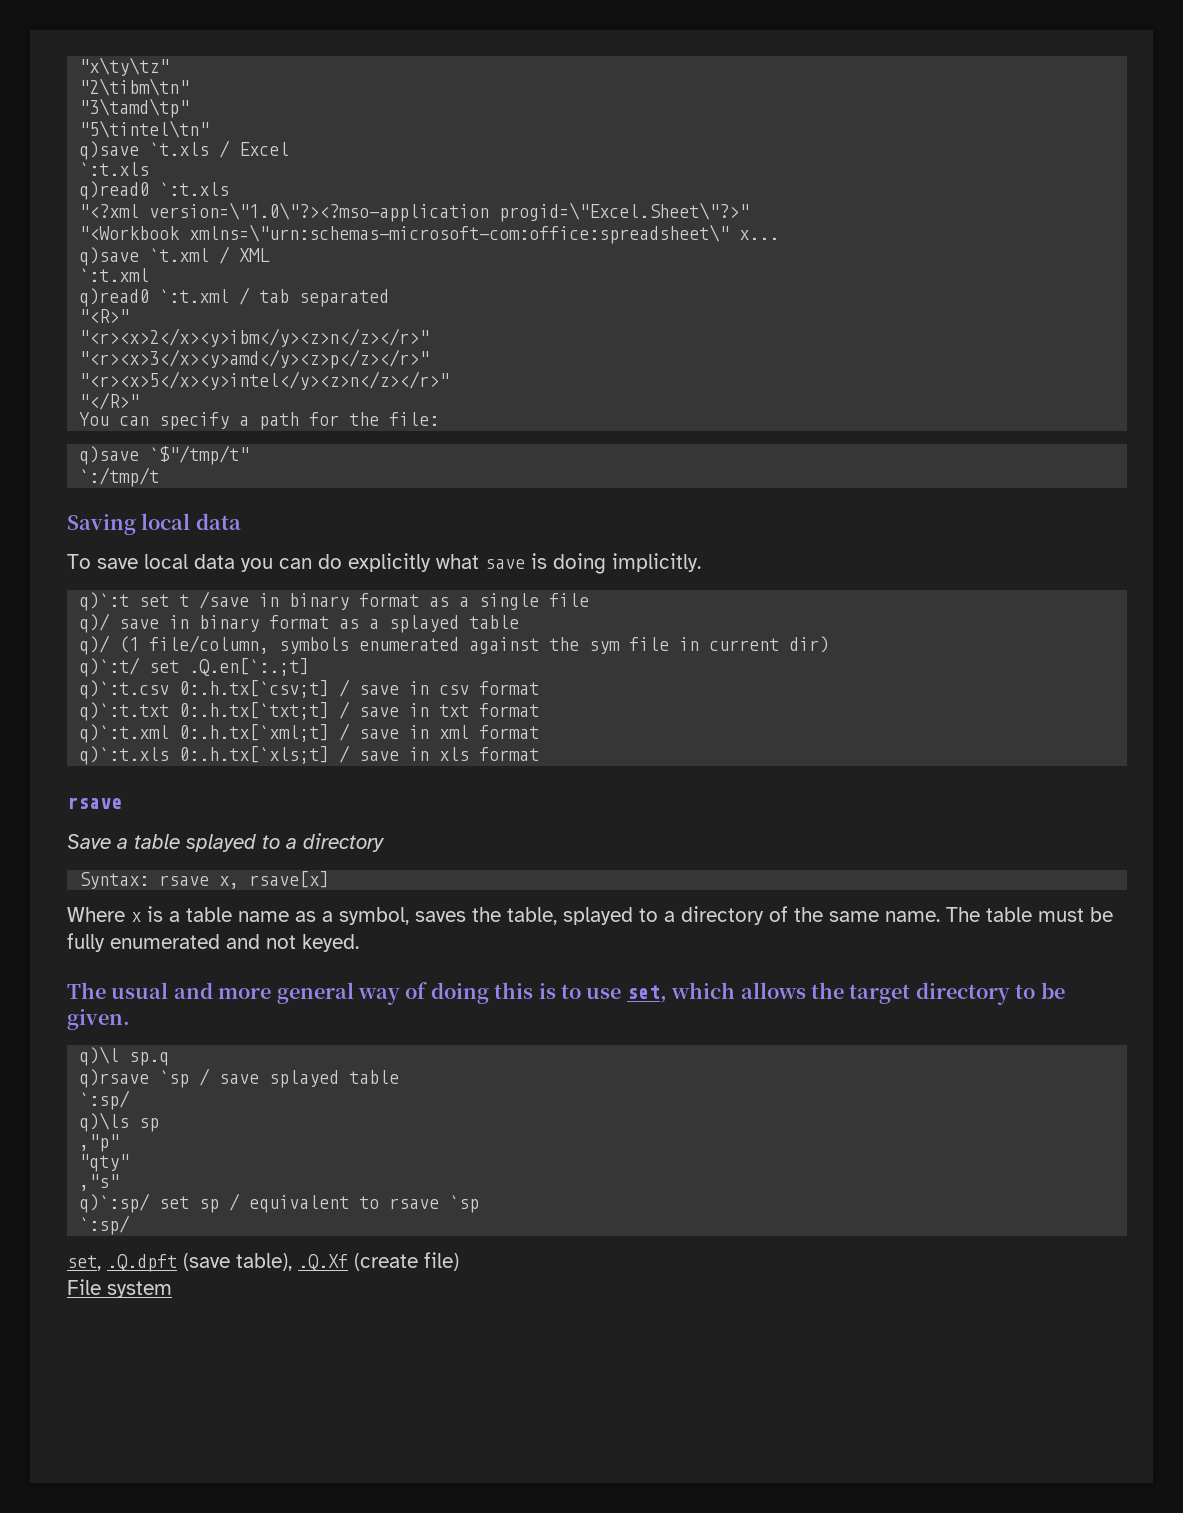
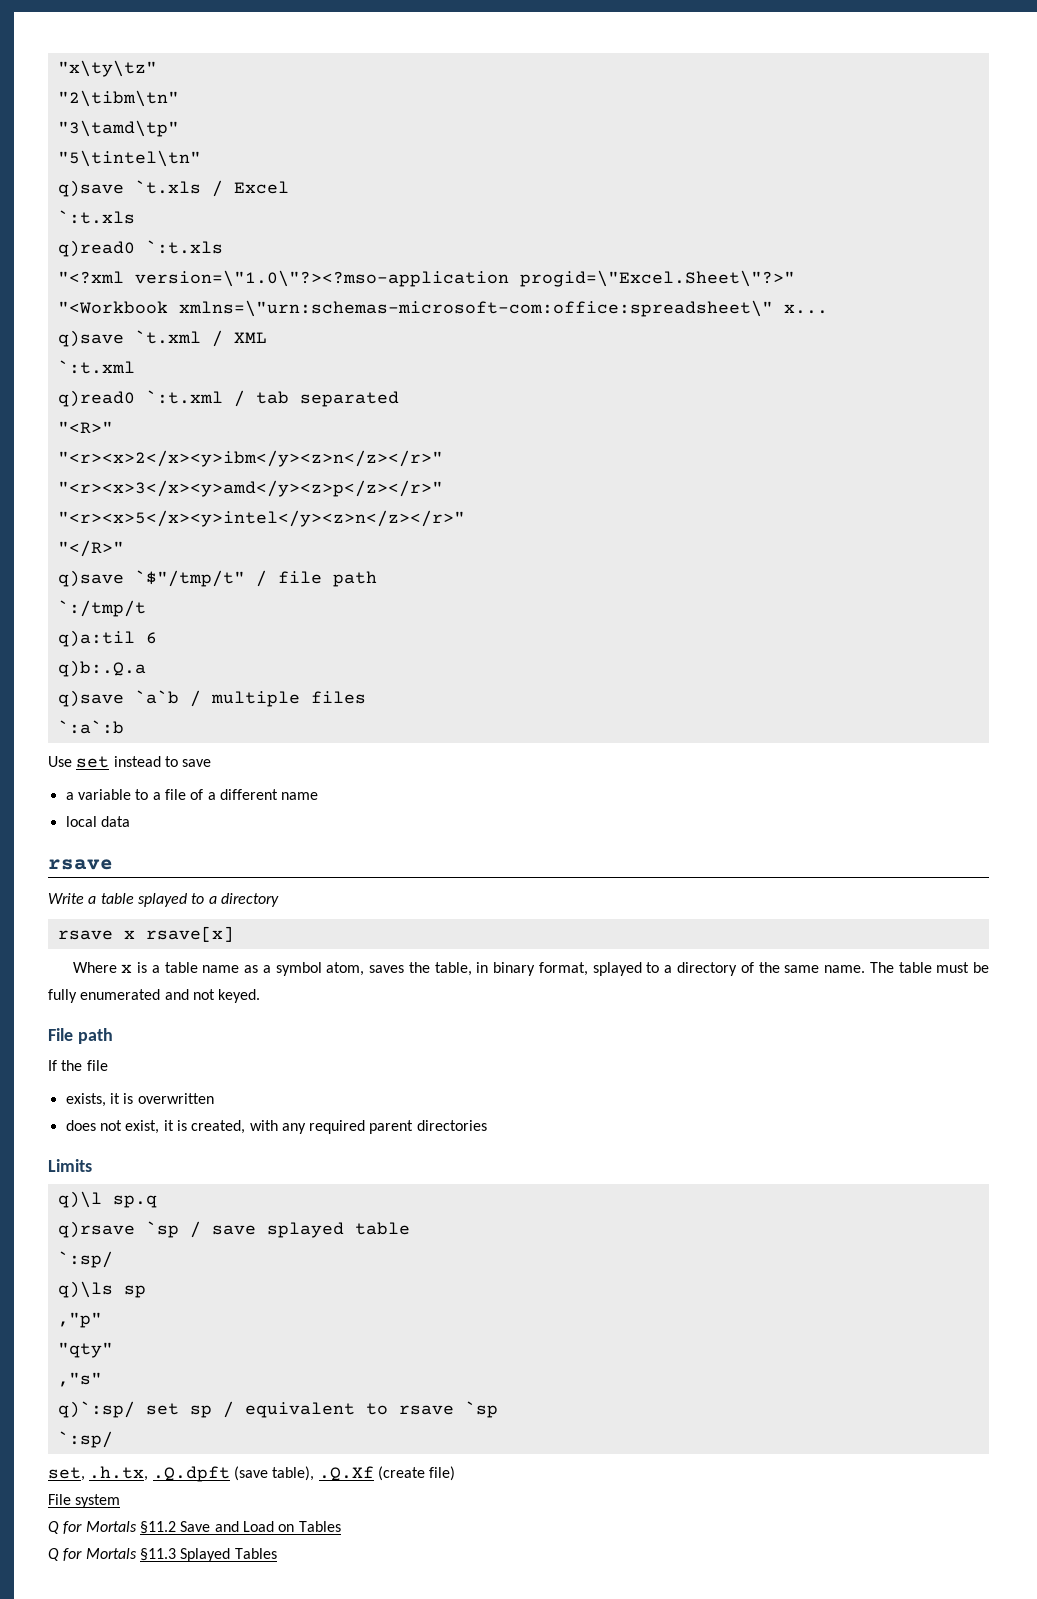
[79,412,440,430] [79,445,250,465] [79,467,160,487] [67,513,241,535] [67,553,701,574] [79,591,590,611] [79,613,520,633] [79,635,830,655] [79,657,310,677] [79,679,540,699] [79,701,540,721] [79,723,540,743] [79,745,540,765] You can specify a path for the file: // q)save `$"/tmp/t" // `:/tmp/t // Saving local data // To save local data you can do explicitly what save is doing implicitly. // q)`:t set t /save in binary format as a single file // q)/ save in binary format as a splayed table // q)/ (1 file/column, symbols enumerated against the sym file in current dir) // q)`:t/ set .Q.en[`:.;t] // q)`:t.csv 0:.h.tx[`csv;t] / save in csv format // q)`:t.txt 0:.h.tx[`txt;t] / save in txt format // q)`:t.xml 0:.h.tx[`xml;t] / save in xml format // q)`:t.xls 0:.h.tx[`xls;t] / save in xls format -> [57,570,377,587] [57,600,146,617] [57,630,157,647] [57,660,146,677] [57,690,366,707] [57,720,124,734] [48,756,212,768] [65,789,319,800] [65,816,130,827] q)save `$"/tmp/t" / file path // `:/tmp/t // q)a:til 6 // q)b:.Q.a // q)save `a`b / multiple files // `:a`:b // Use set instead to save // a variable to a file of a different name // local data
[67,834,111,849] Save -> [48,893,84,904] Write
[79,872,240,889] Syntax: rsave x, -> [57,930,135,940] rsave x
[339,907,409,925] symbol, -> [275,962,365,976] symbol atom,
(557, 916) none -> [476,962,588,976] in binary format,
[67,982,1065,1005] [67,1009,130,1030] The usual and more general way of doing this is to use set, which allows the target directory to be given. -> [48,1028,113,1044] [48,1060,108,1071] [65,1093,214,1107] [65,1120,487,1134] [48,1159,92,1172] File path // If the file // exists, it is overwritten // does not exist, it is created, with any required parent directories // Limits
(101, 1263) none -> [89,1466,149,1481] .h.tx,
(172, 1289) none -> [48,1521,341,1534] [48,1548,277,1562] // Q for Mortals §11.2 Save and Load on Tables // Q for Mortals §11.3 Splayed Tables

